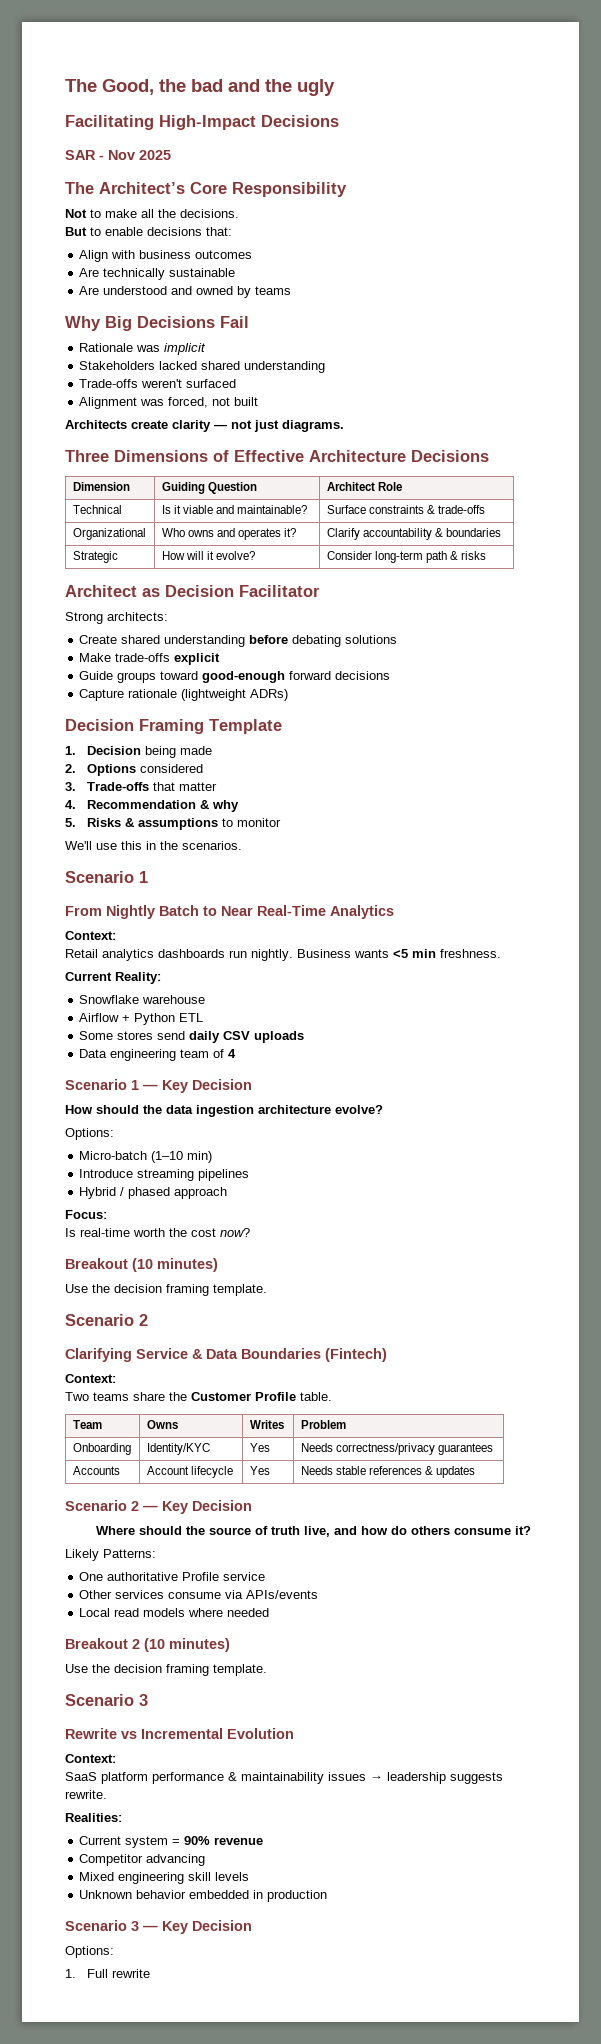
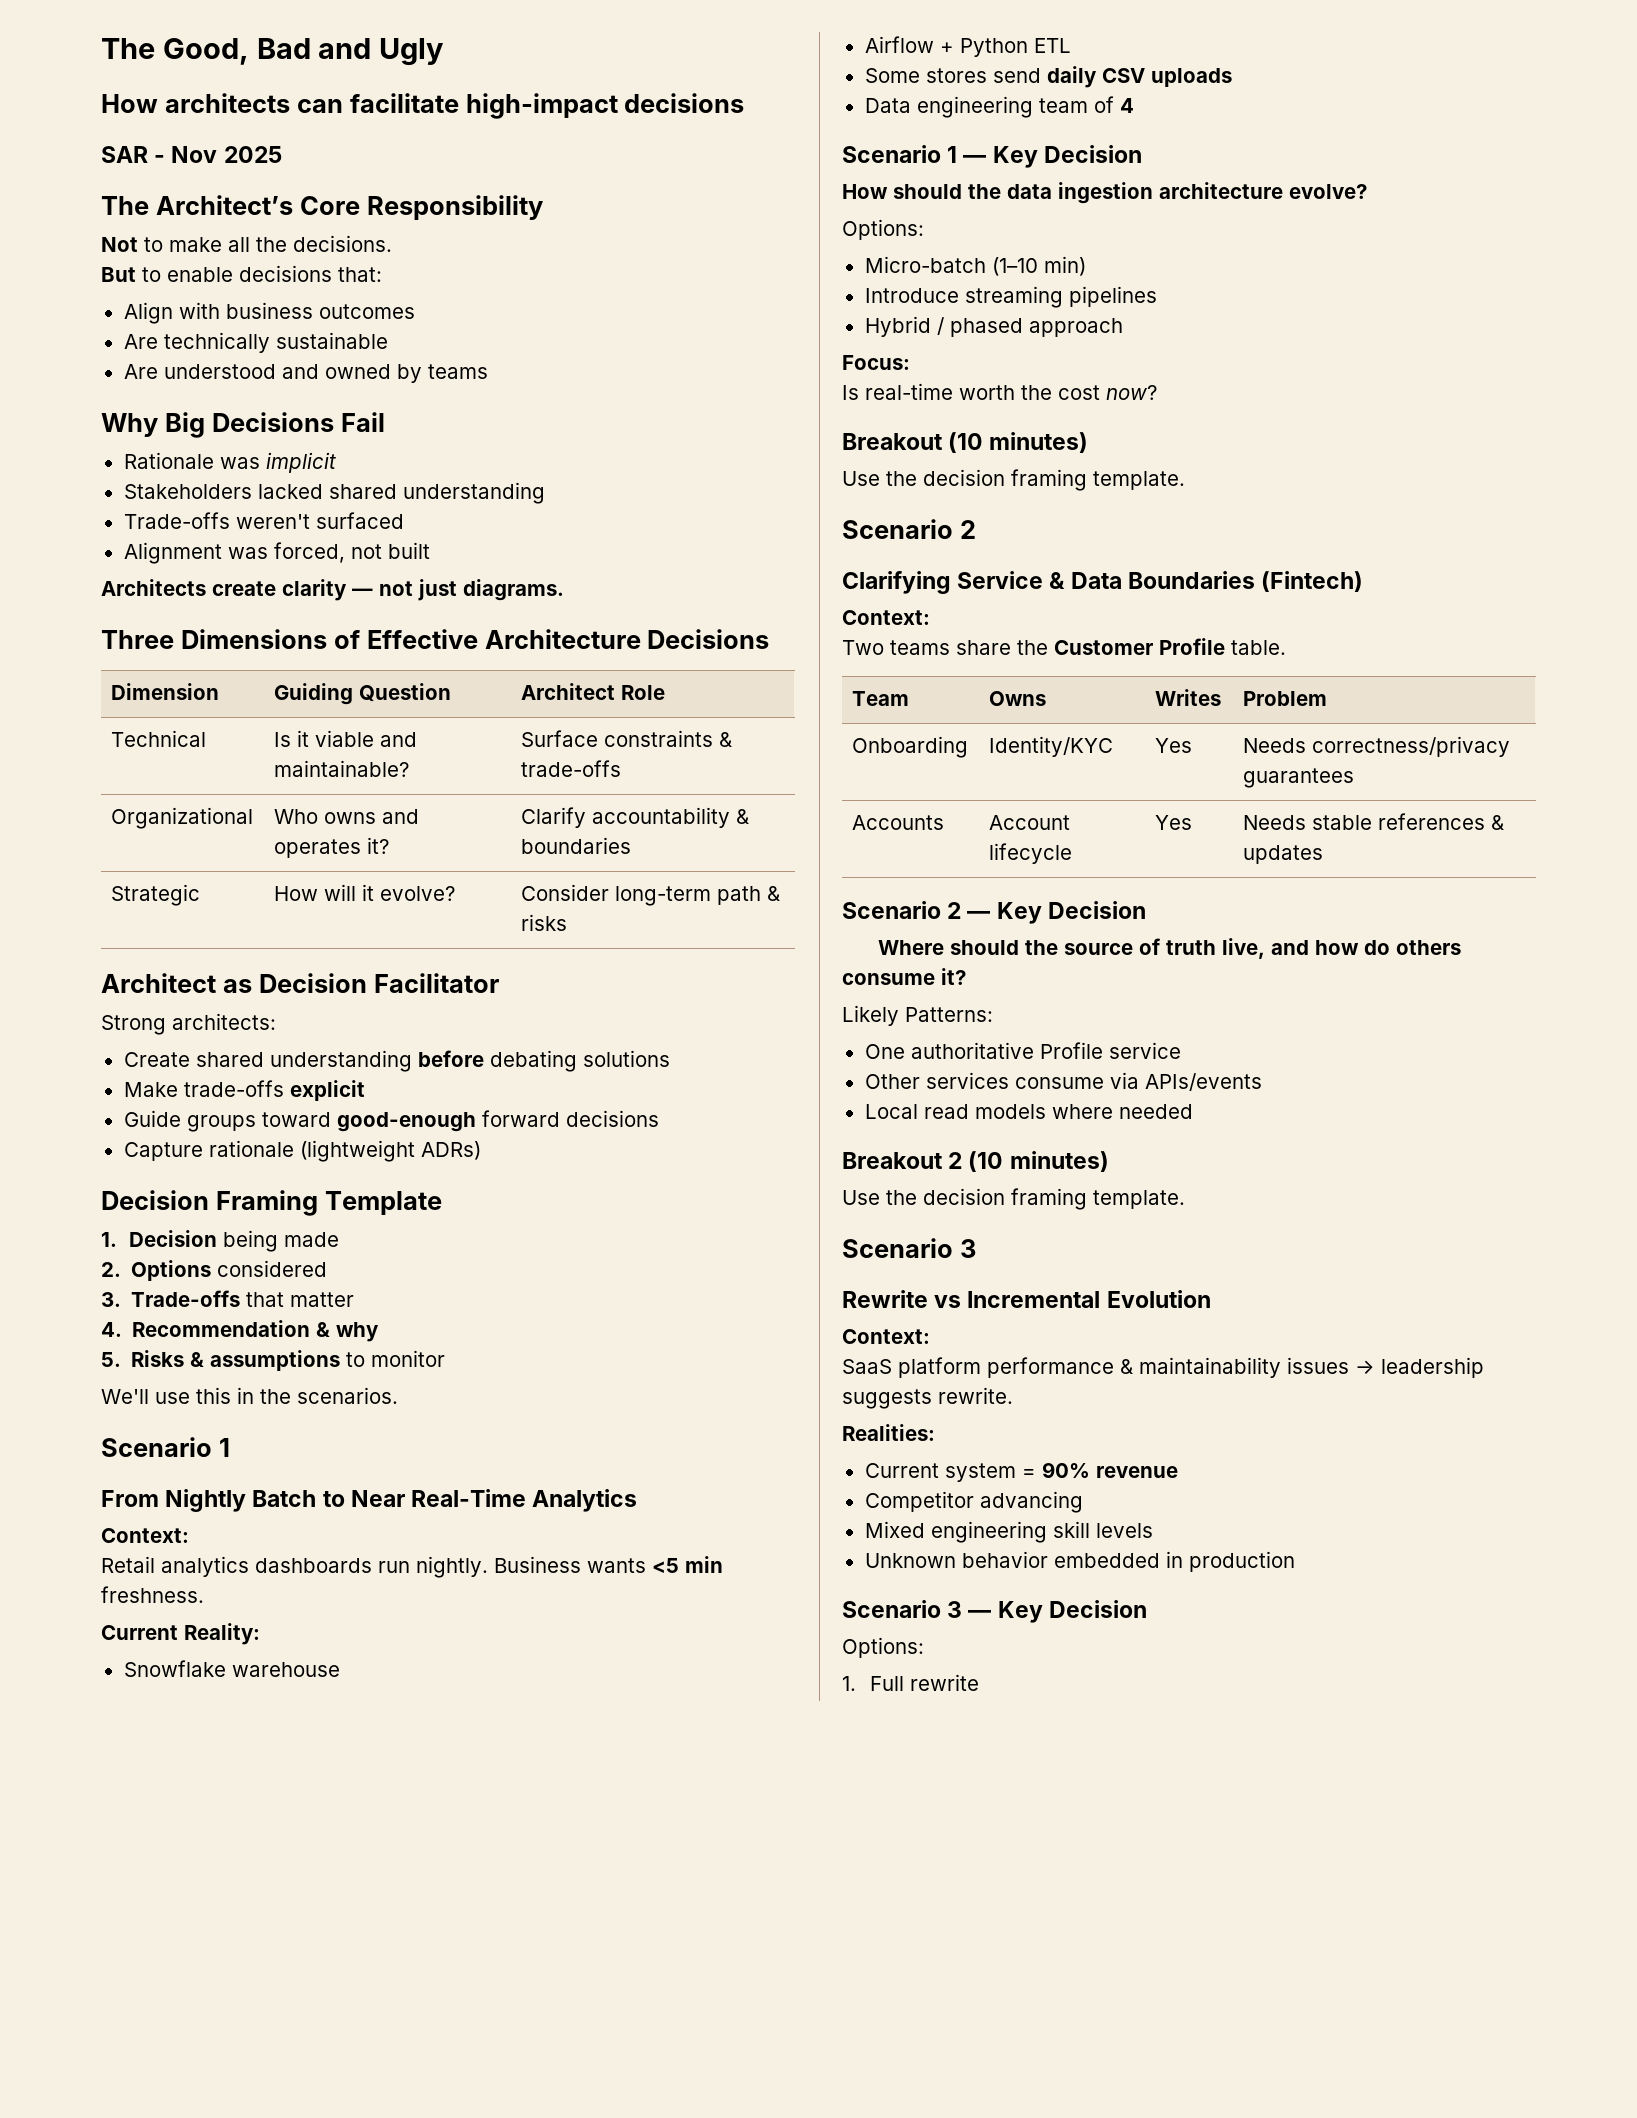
[159,79,335,96] [65,115,339,130] the bad and the ugly // Facilitating High-Impact Decisions -> [256,38,444,66] [101,93,745,119] Bad and Ugly // How architects can facilitate high-impact decisions

